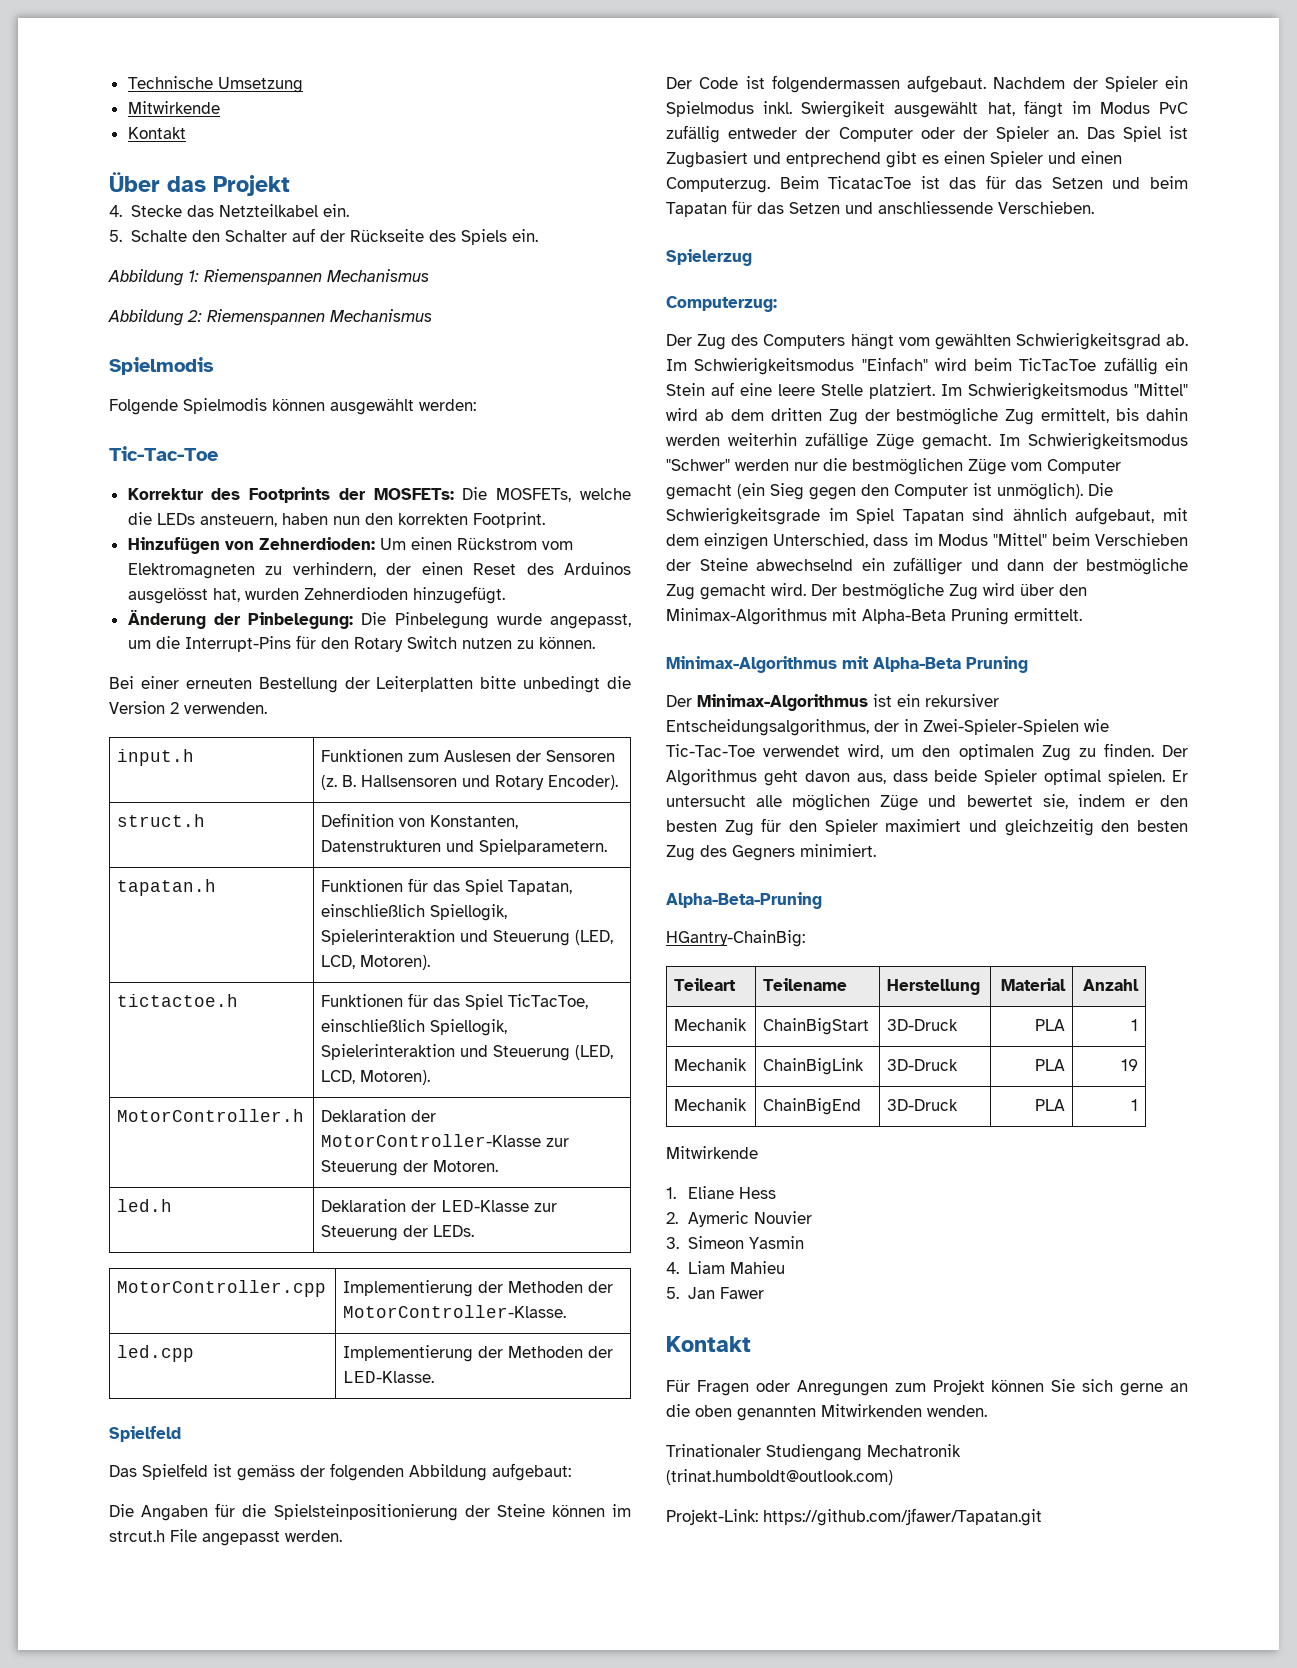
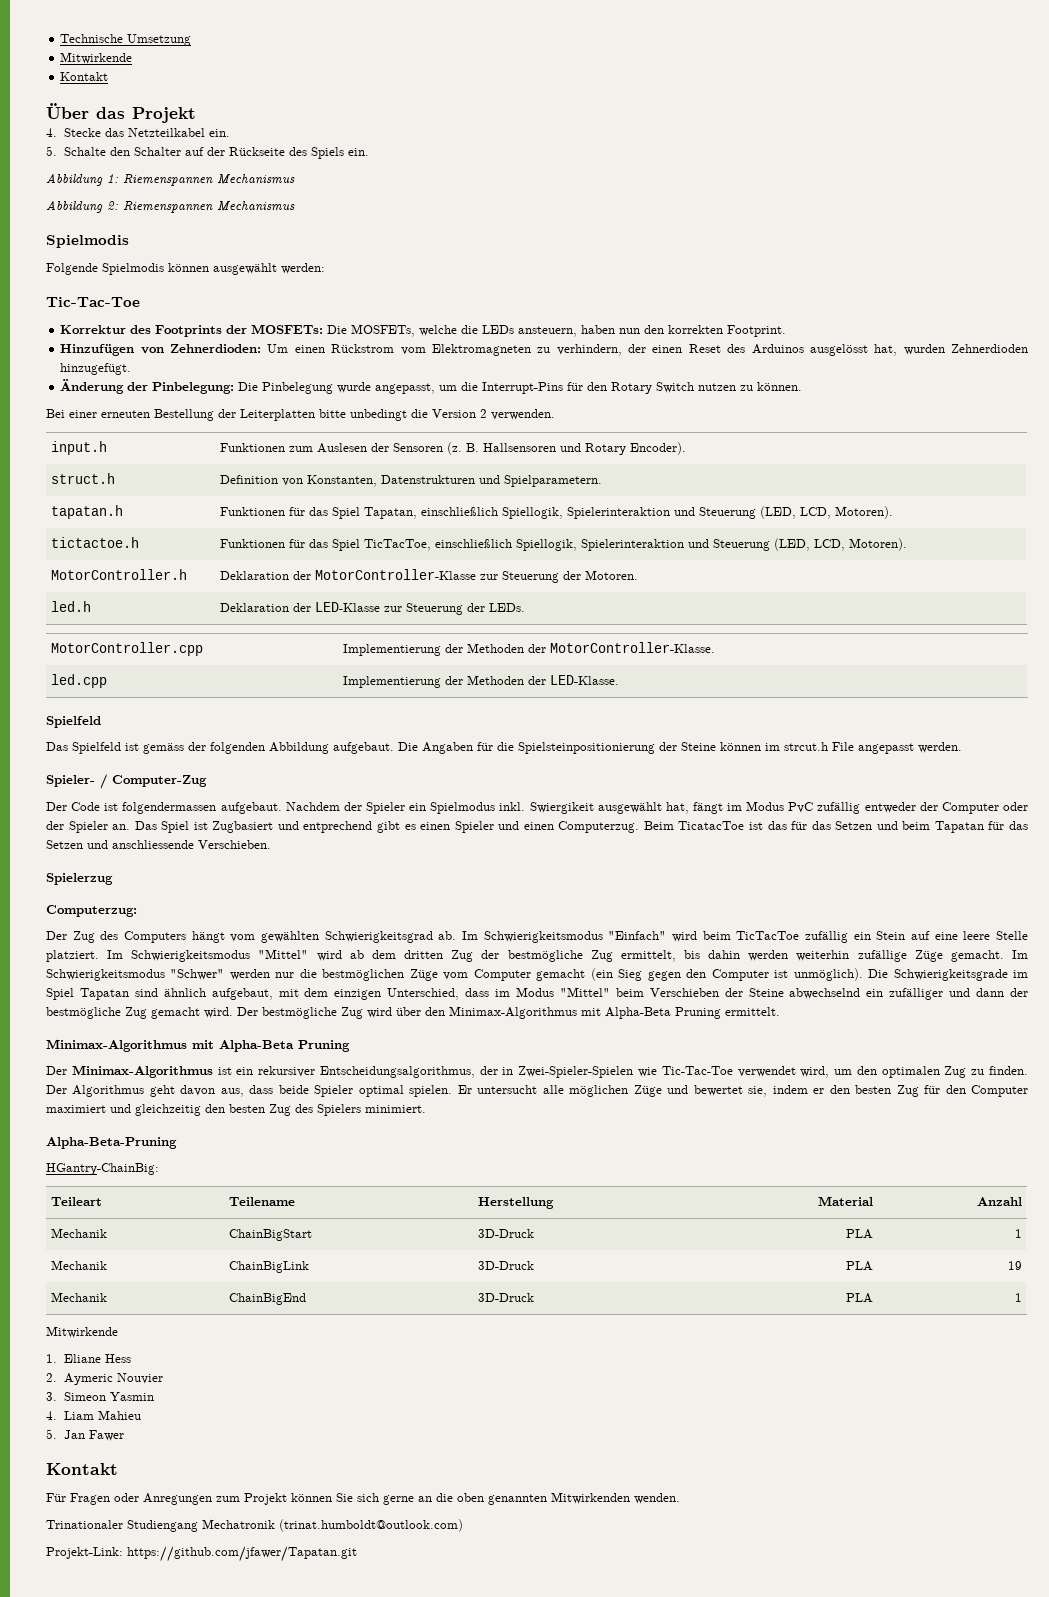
[492,1463,571,1481] aufgebaut: // -> [333,742,394,754] aufgebaut.
(342, 1536) none -> [46,774,207,789] // Spieler- / Computer-Zug
[824,819,878,835] Spieler -> [971,1085,1029,1097] Computer
[732,845,795,861] Gegners -> [317,1104,361,1116] Spielers

